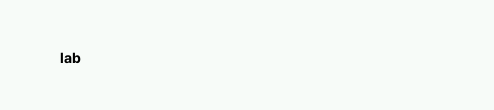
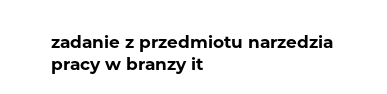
[60,52,81,64] lab -> [51,35,333,52] [51,57,204,74] zadanie z przedmiotu narzedzia pracy w branzy it

